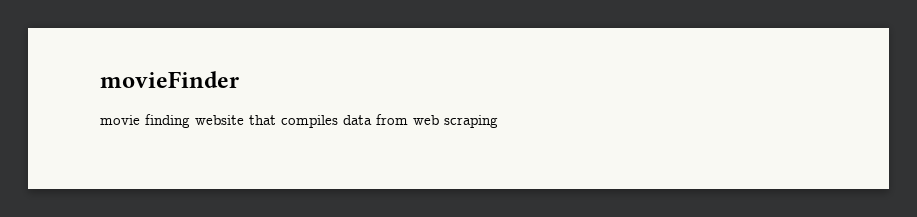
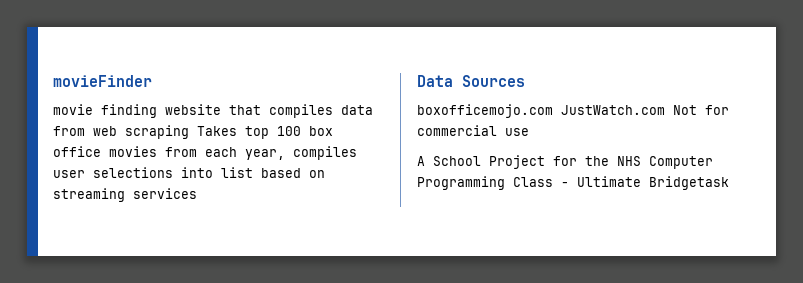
(498, 121) none -> [197,126,333,139] [53,146,357,160] [53,167,325,178] [53,188,197,202] [417,75,525,87] [417,104,729,118] [417,125,529,136] [417,155,713,169] [417,176,729,190] Takes top 100 box office movies from each year, compiles user selections into list based on streaming services // Data Sources // boxofficemojo.com JustWatch.com Not for commercial use // A School Project for the NHS Computer Programming Class - Ultimate Bridgetask

